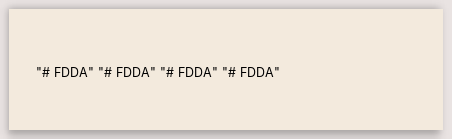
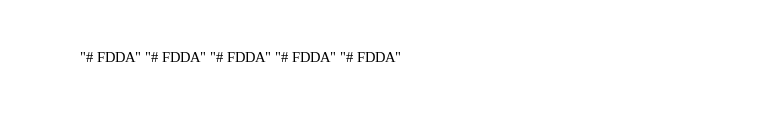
[36,67,280,77] "# FDDA" "# FDDA" "# FDDA" "# FDDA" -> [80,52,401,62] "# FDDA" "# FDDA" "# FDDA" "# FDDA" "# FDDA"

